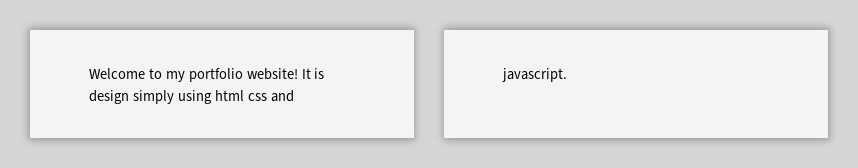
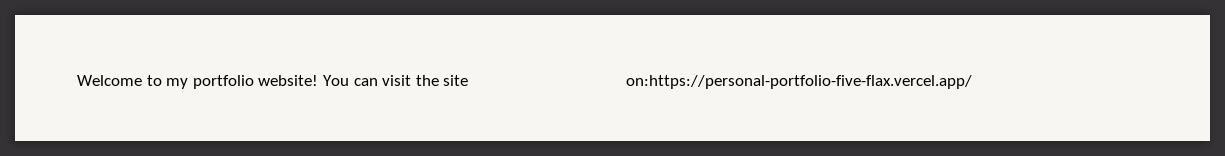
[301,68,325,79] [89,90,294,104] [502,68,567,82] It is design simply using html css and javascript. -> [322,75,972,89] You can visit the site on:https://personal-portfolio-five-flax.vercel.app/

